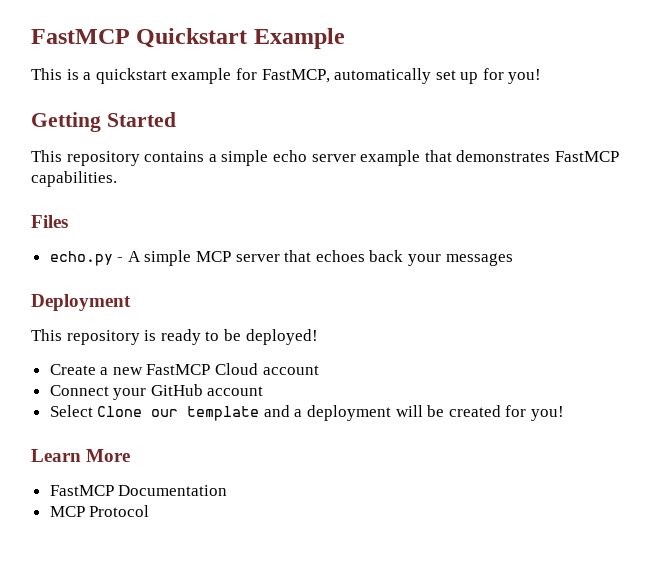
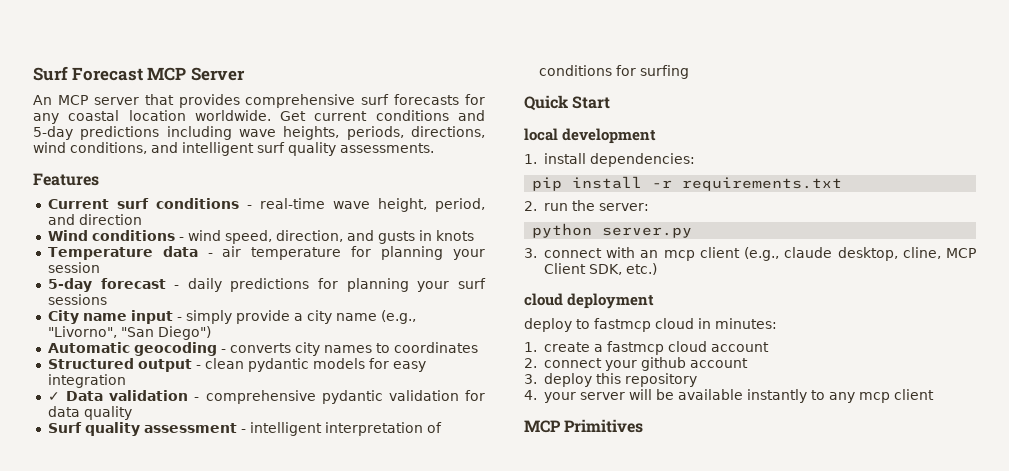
[31,28,345,49] [31,68,542,84] [31,112,176,132] [31,150,619,166] [31,171,117,187] [31,215,68,228] [49,250,513,266] [31,294,131,311] [31,329,318,345] [49,363,319,375] [49,384,264,400] [49,405,565,421] [31,449,131,462] [49,485,228,496] [49,505,150,517] FastMCP Quickstart Example // This is a quickstart example for FastMCP, automatically set up for you! // Getting Started // This repository contains a simple echo server example that demonstrates FastMCP capabilities. // Files // echo.py - A simple MCP server that echoes back your messages // Deployment // This repository is ready to be deployed! // Create a new FastMCP Cloud account // Connect your GitHub account // Select Clone our template and a deployment will be created for you! // Learn More // FastMCP Documentation // MCP Protocol -> [33,66,245,81] [33,94,485,108] [33,110,485,124] [33,126,485,140] [33,142,434,156] [33,173,99,186] [47,198,485,212] [47,214,142,225] [47,230,474,244] [47,246,485,260] [47,262,100,273] [47,278,487,292] [47,294,107,305] [47,310,416,324] [47,326,211,340] [47,342,478,356] [47,358,426,372] [47,374,126,388] [47,390,485,404] [47,406,132,420] [47,422,442,436] [538,65,689,79] [524,95,611,111] [524,128,657,144] [524,153,695,167] [532,176,843,191] [524,200,649,211] [532,223,693,238] [524,247,976,261] [543,263,657,275] [524,293,655,309] [524,318,777,332] [524,341,769,355] [524,357,748,371] [524,373,697,387] [524,389,934,403] [524,419,644,433] Surf Forecast MCP Server // An MCP server that provides comprehensive surf forecasts for any coastal location worldwide. Get current conditions and 5-day predictions including wave heights, periods, directions, wind conditions, and intelligent surf quality assessments. // Features // Current surf conditions - real-time wave height, period, and direction // Wind conditions - wind speed, direction, and gusts in knots // Temperature data - air temperature for planning your session // 5-day forecast - daily predictions for planning your surf sessions // City name input - simply provide a city name (e.g., "Livorno", "San Diego") // Automatic geocoding - converts city names to coordinates // Structured output - clean pydantic models for easy integration // ✓ Data validation - comprehensive pydantic validation for data quality // Surf quality assessment - intelligent interpretation of conditions for surfing // Quick Start // local development // 1. install dependencies: // pip install -r requirements.txt // 2. run the server: // python server.py // 3. connect with an mcp client (e.g., claude desktop, cline, MCP Client SDK, etc.) // cloud deployment // deploy to fastmcp cloud in minutes: // 1. create a fastmcp cloud account // 2. connect your github account // 3. deploy this repository // 4. your server will be available instantly to any mcp client // MCP Primitives

